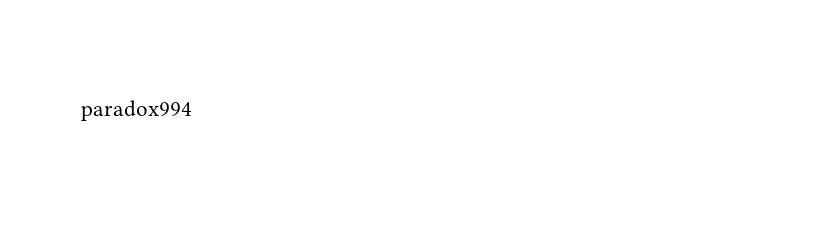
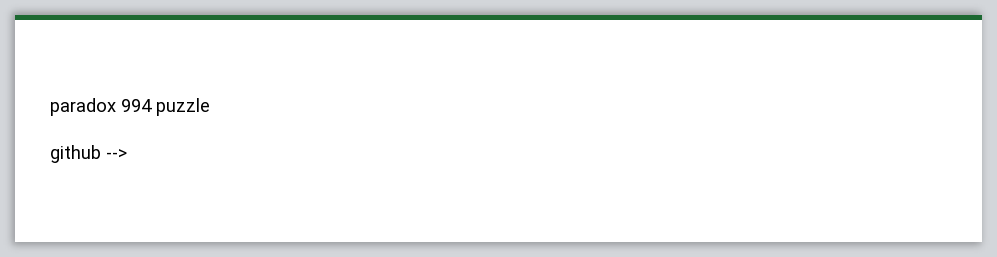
[81,100,192,121] paradox994 -> [50,98,210,116] [50,145,127,163] paradox 994 puzzle // github -->

